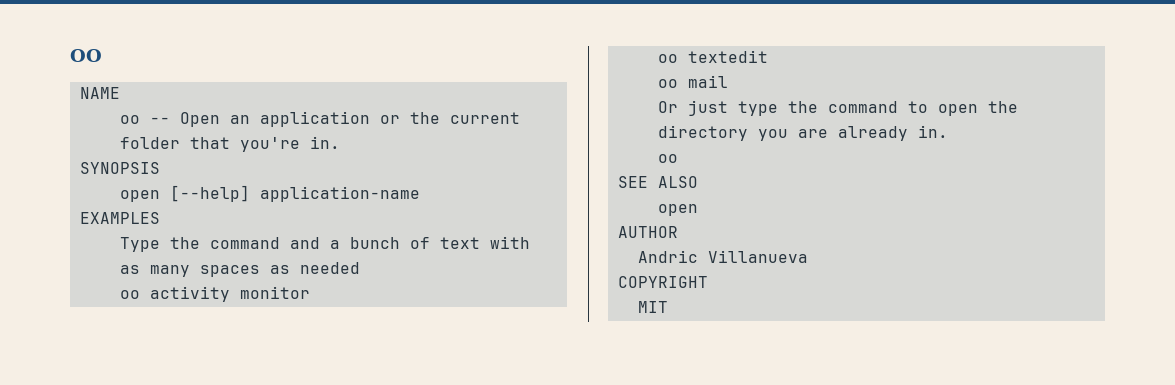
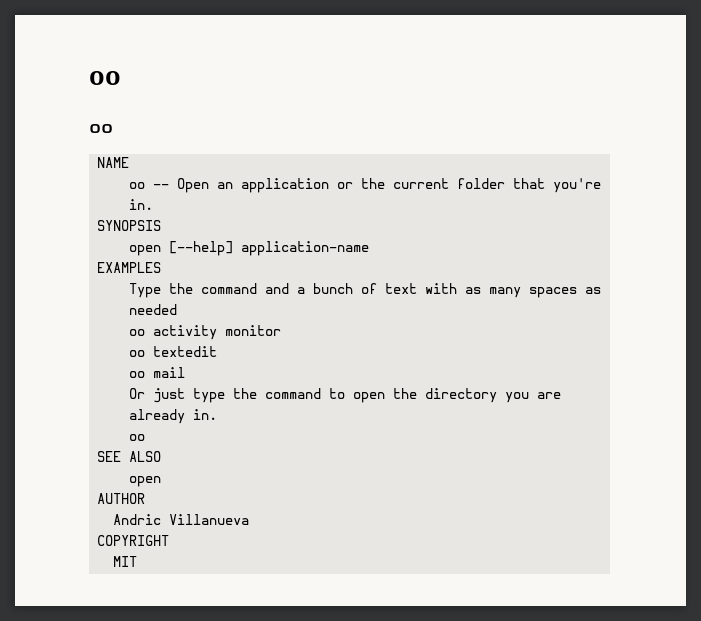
[70,49,102,62] OO -> [89,71,121,85] [89,124,113,133] oo // oo

